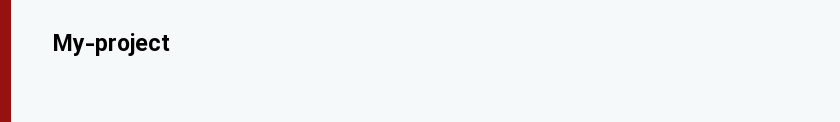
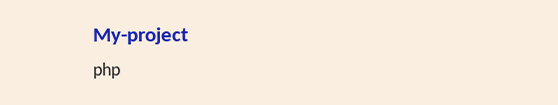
(170, 44) none -> [93,62,121,79] // php

